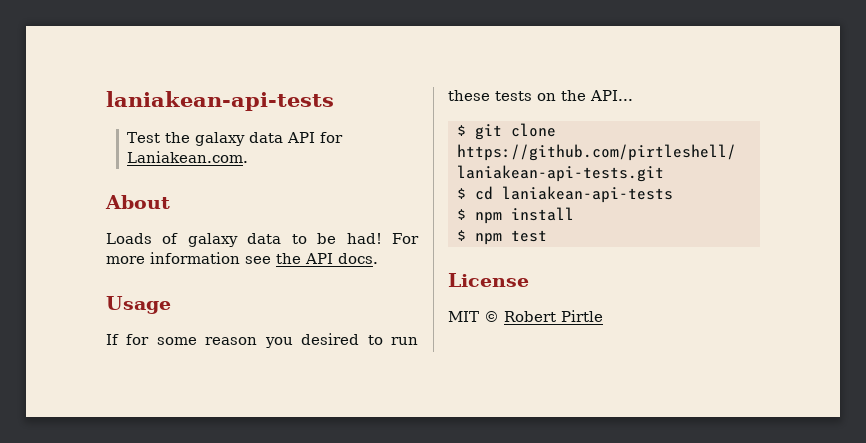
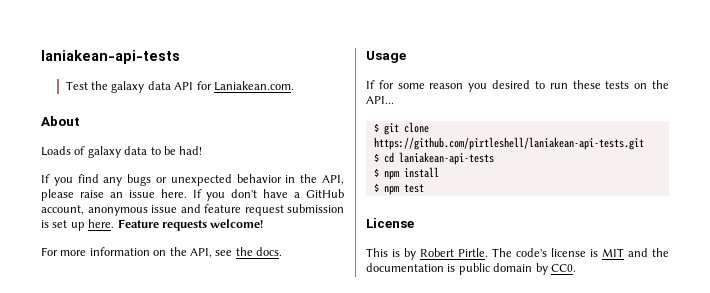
[392,233,419,244] [106,252,240,264] For more information -> [41,174,345,186] [41,189,344,201] [41,204,344,216] [41,219,264,231] [41,247,212,258] // If you find any bugs or unexpected behavior in the API, please raise an issue here. If you don't have a GitHub account, anonymous issue and feature request submission is set up here. Feature requests welcome! // For more information on the API,
[305,253,333,264] API -> (253, 251) none
[448,310,603,322] MIT © Robert Pirtle -> [366,248,669,260] [366,263,576,275] This is by Robert Pirtle. The code's license is MIT and the documentation is public domain by CC0.

